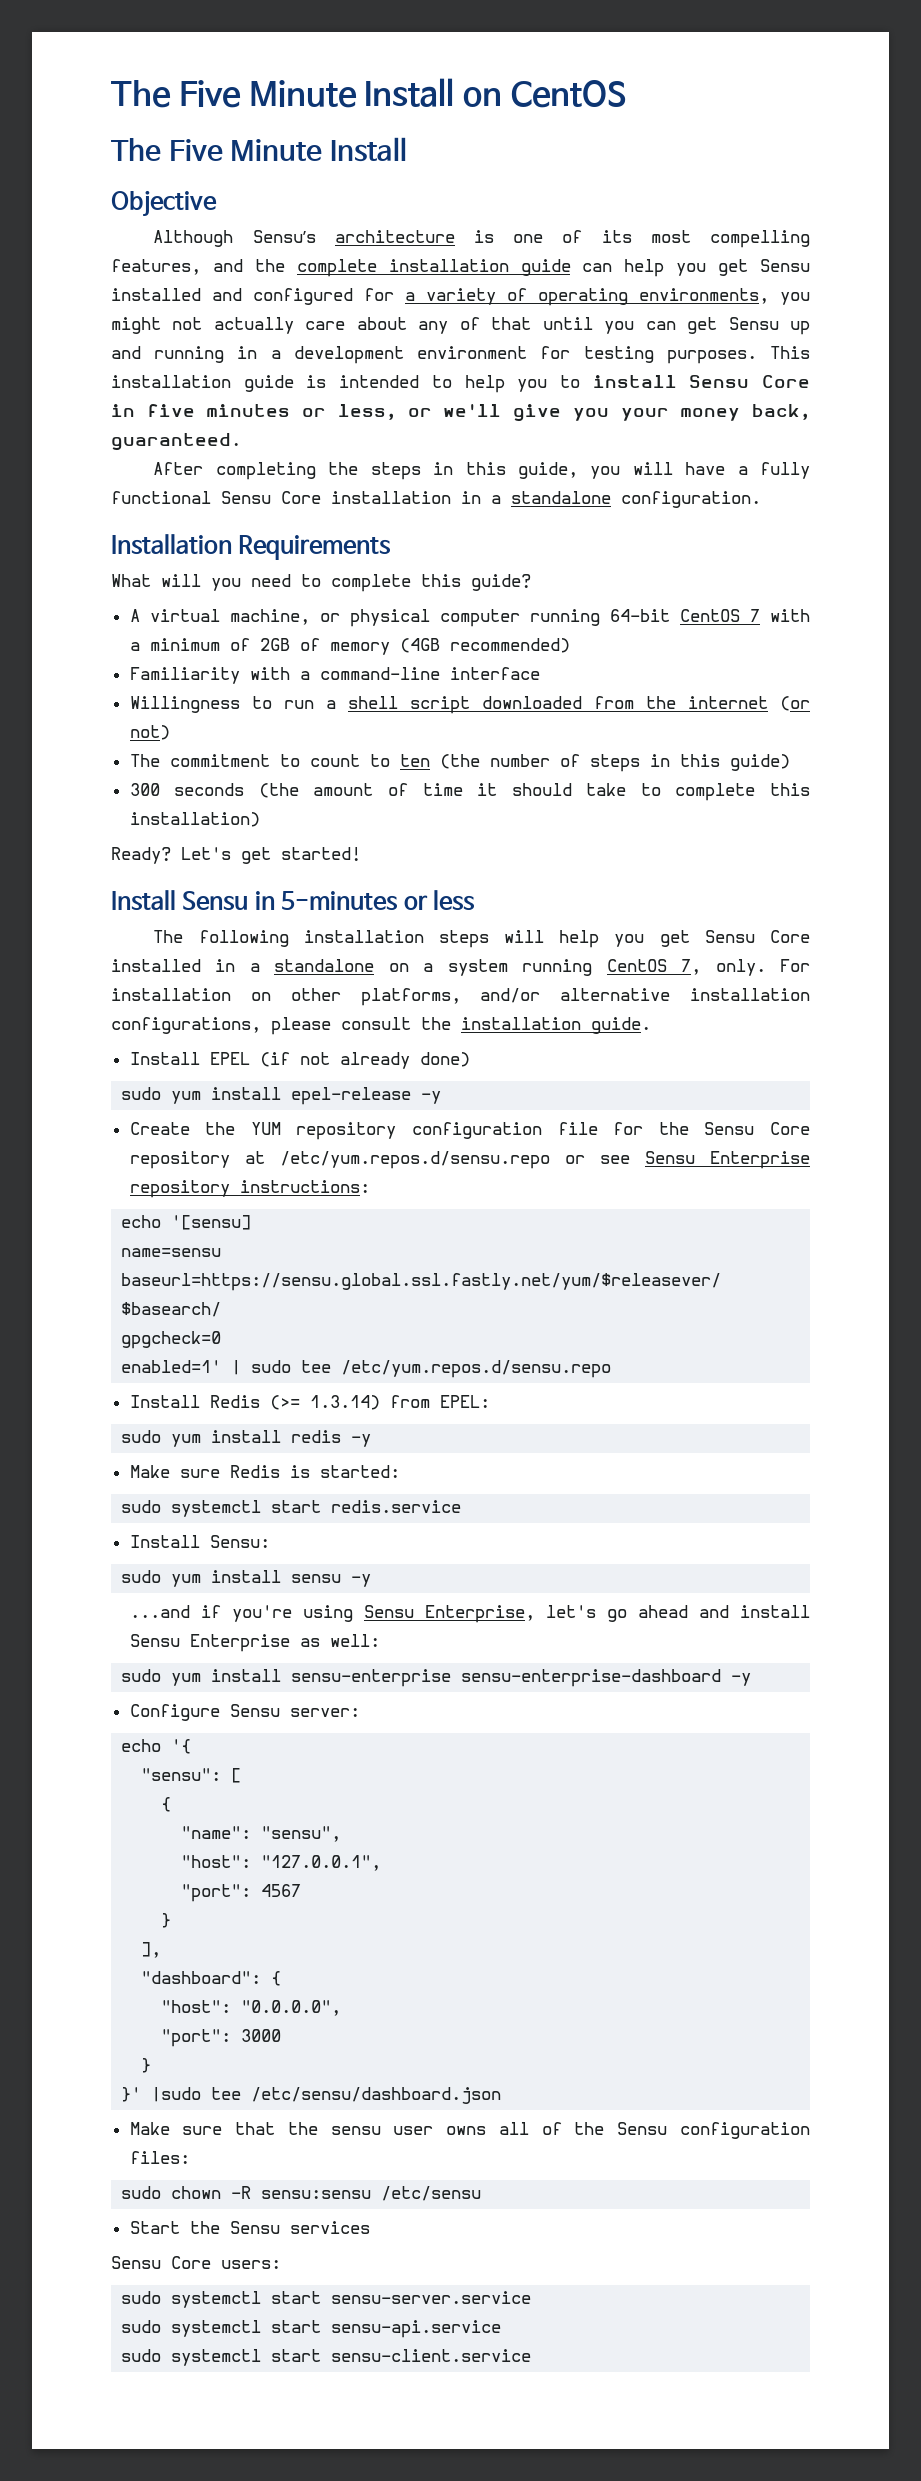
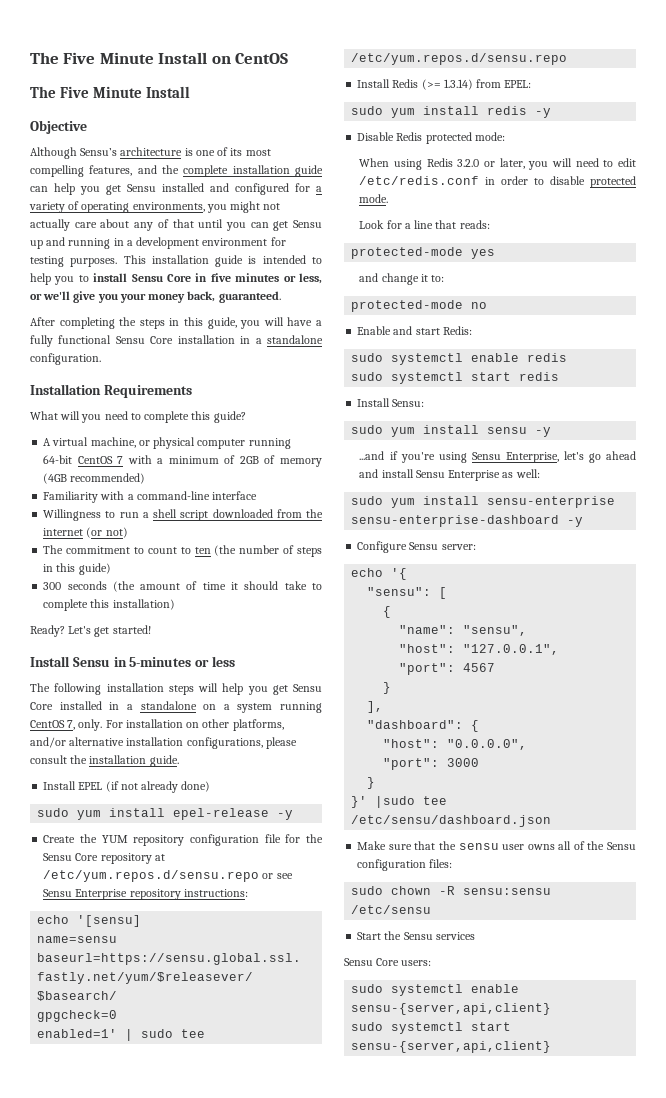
[129,1465,400,1478] [121,1500,462,1517] Make sure Redis is started: // sudo systemctl start redis.service -> [357,132,505,144] [359,158,636,170] [359,176,636,188] [359,194,389,203] [359,220,490,229] [351,247,496,259] [359,273,445,285] [351,300,488,312] [357,326,472,335] [351,353,568,365] [351,372,560,384] Disable Redis protected mode: // When using Redis 3.2.0 or later, you will need to edit /etc/redis.conf in order to disable protected mode. // Look for a line that reads: // protected-mode yes // and change it to: // protected-mode no // Enable and start Redis: // sudo systemctl enable redis // sudo systemctl start redis
[271,2291,532,2304] [121,2320,502,2338] [121,2349,532,2366] start sensu-server.service // sudo systemctl start sensu-api.service // sudo systemctl start sensu-client.service -> [471,984,520,993] [351,1003,552,1015] [351,1022,512,1034] [351,1041,552,1053] enable sensu-{server,api,client} // sudo systemctl start sensu-{server,api,client}

